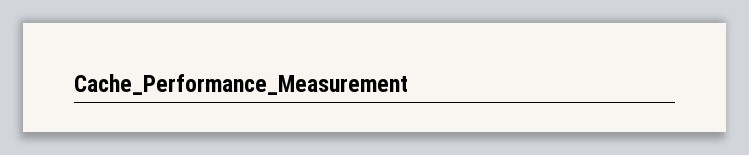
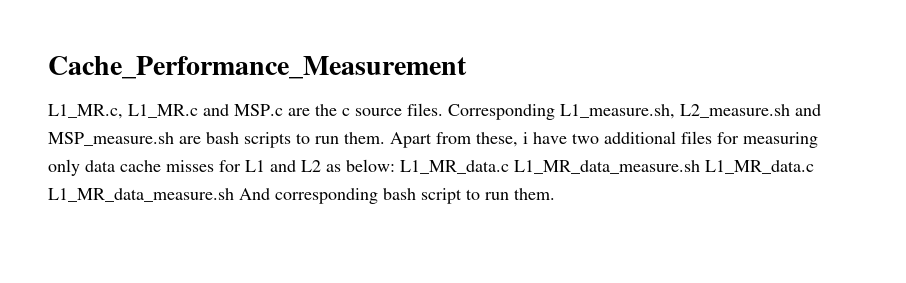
(408, 84) none -> [48,103,821,120] [48,131,818,148] [48,159,814,176] [48,188,555,204] // L1_MR.c, L1_MR.c and MSP.c are the c source files. Corresponding L1_measure.sh, L2_measure.sh and MSP_measure.sh are bash scripts to run them. Apart from these, i have two additional files for measuring only data cache misses for L1 and L2 as below: L1_MR_data.c L1_MR_data_measure.sh L1_MR_data.c L1_MR_data_measure.sh And corresponding bash script to run them.

